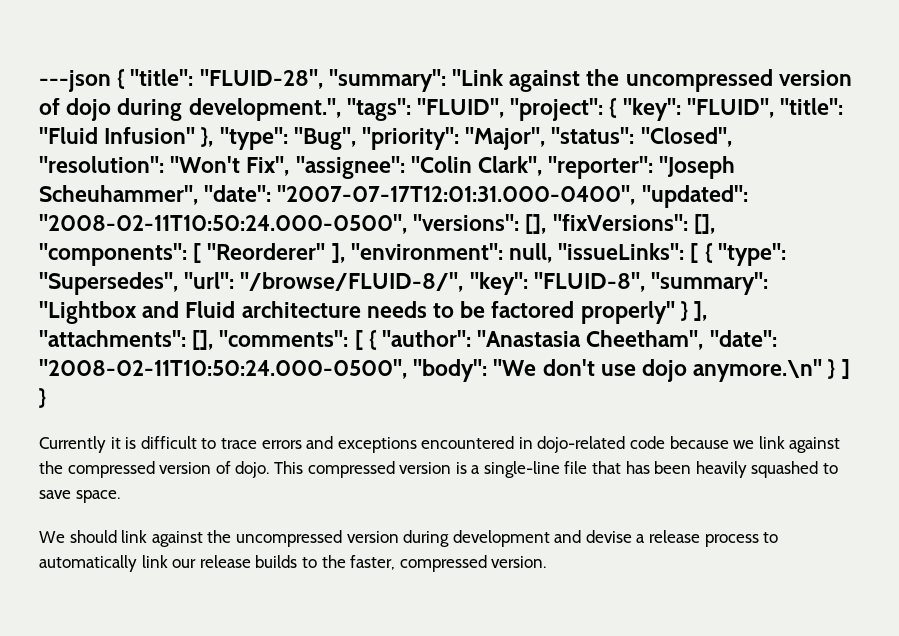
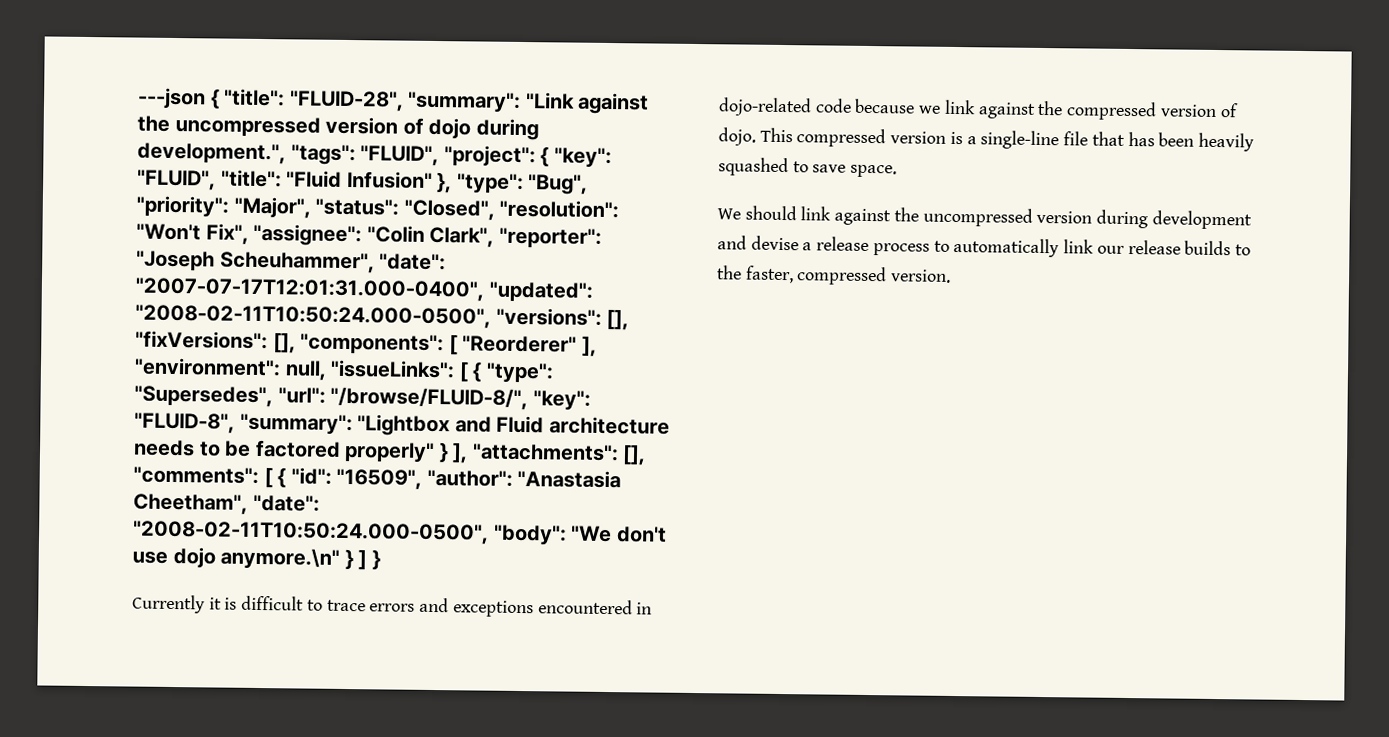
(377, 340) none -> [290,467,423,490] "id": "16509",

